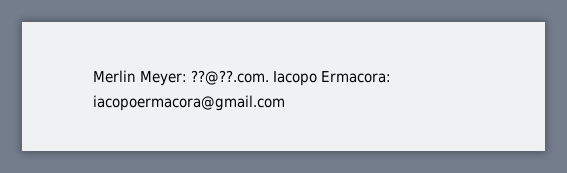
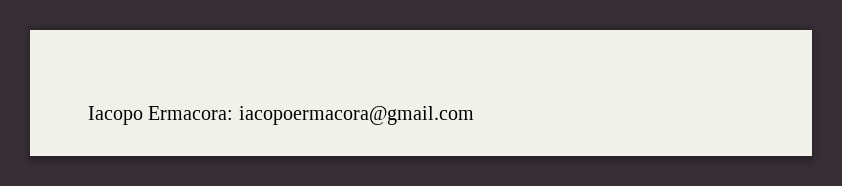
[93,70,269,86] Merlin Meyer: ??@??.com. -> (88, 115) none

